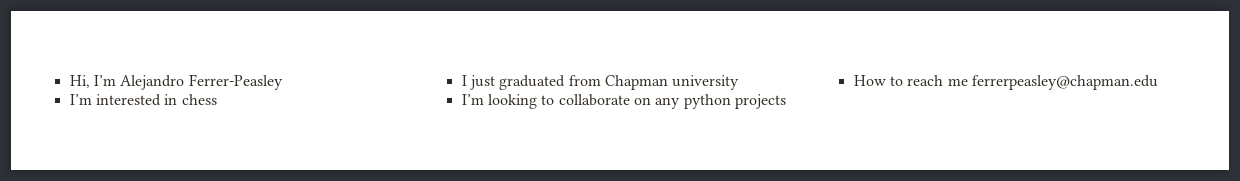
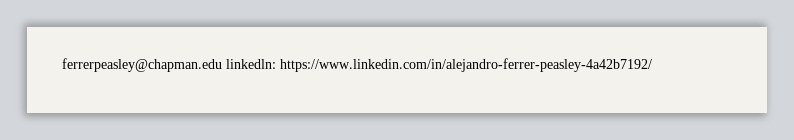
[69,74,283,90] [69,94,217,106] [461,75,740,90] [461,94,786,109] [853,75,1158,90] Hi, I’m Alejandro Ferrer-Peasley // I’m interested in chess // I just graduated from Chapman university // I’m looking to collaborate on any python projects // How to reach me ferrerpeasley@chapman.edu -> [62,58,652,72] ferrerpeasley@chapman.edu linkedln: https://www.linkedin.com/in/alejandro-ferrer-peasley-4a42b7192/

